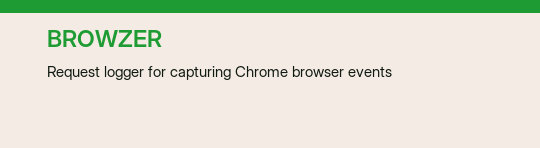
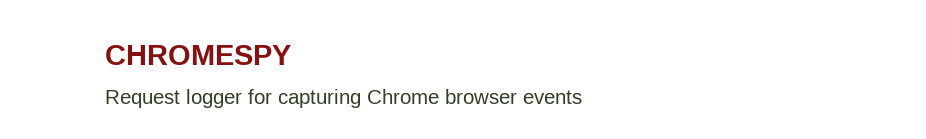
[47,30,162,47] BROWZER -> [105,45,291,65] CHROMESPY

